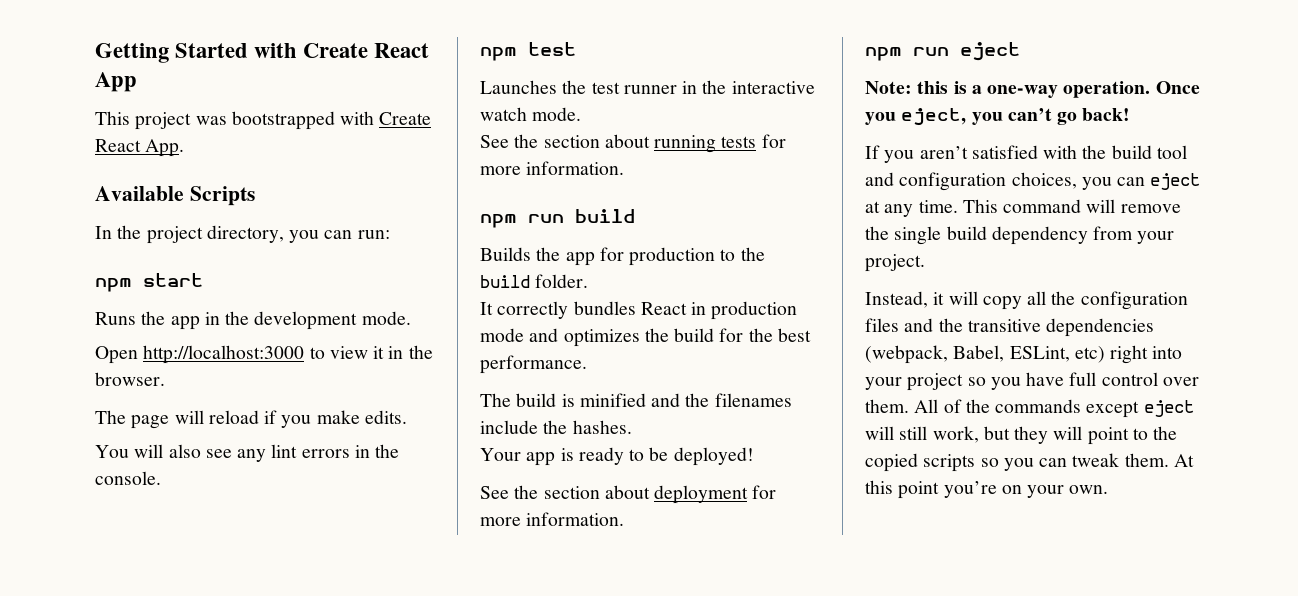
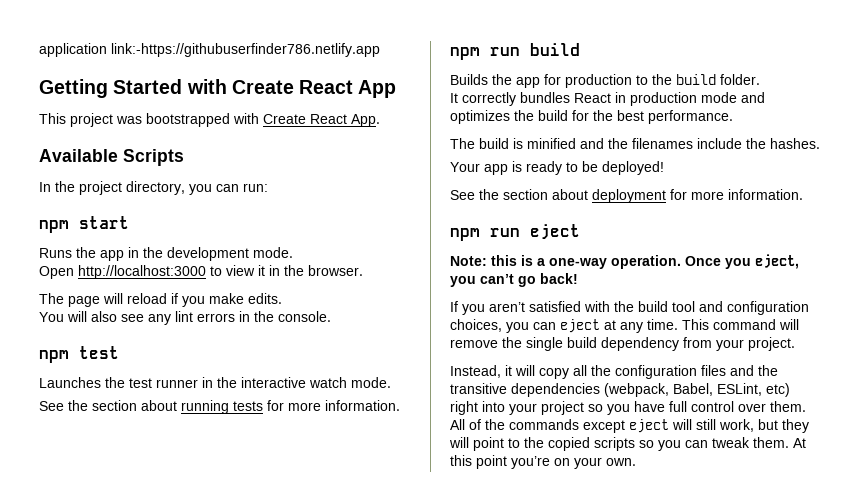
(95, 53) none -> [39,43,380,57] application link:-https://githubuserfinder786.netlify.app //

